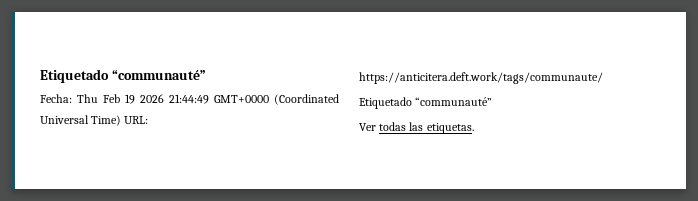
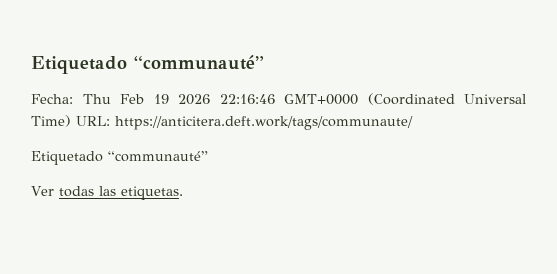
[169,94,209,104] 21:44:49 -> [219,94,275,104] 22:16:46

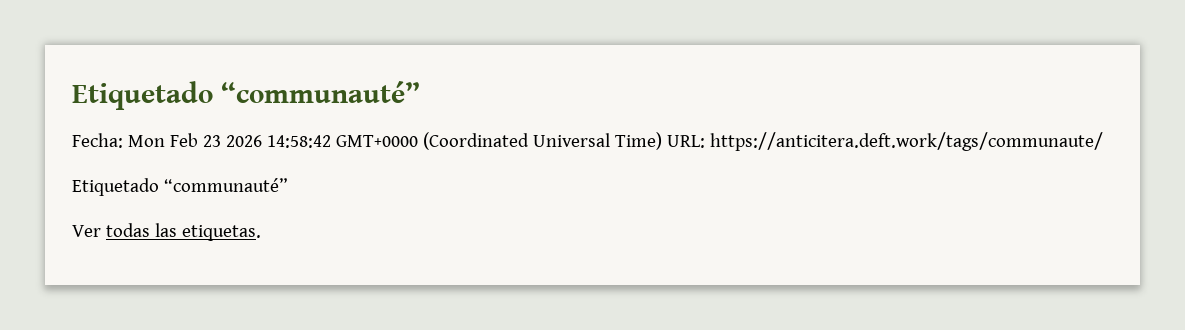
[82,94,275,105] Thu Feb 19 2026 22:16:46 -> [127,133,331,148] Mon Feb 23 2026 14:58:42

